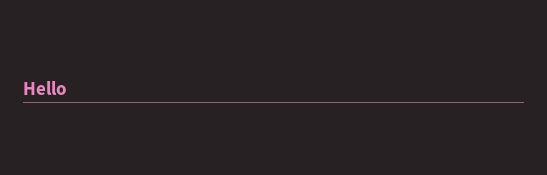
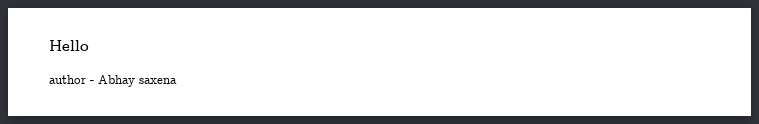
(67, 88) none -> [49,75,177,87] // author - Abhay saxena

